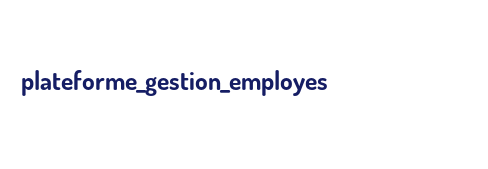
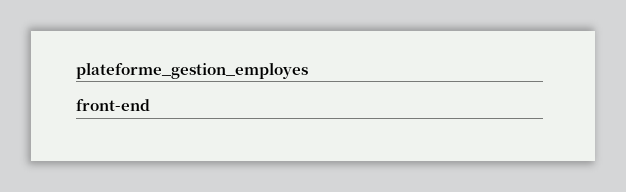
(328, 83) none -> [76,99,150,111] // front-end

